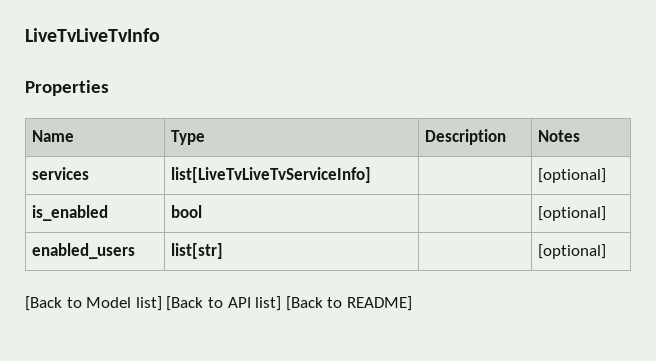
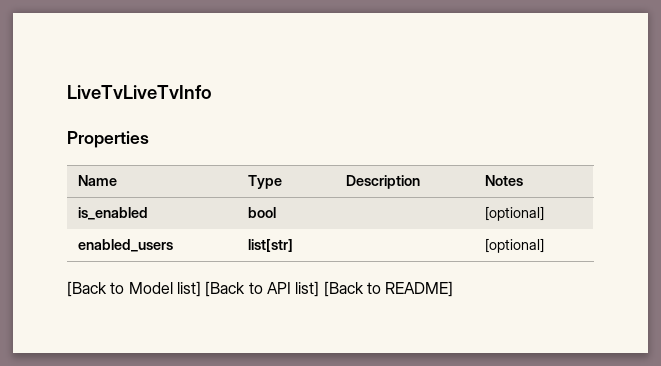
[32,167,90,180] [171,167,372,183] [538,168,607,183] // services | list[LiveTvLiveTvServiceInfo] | | [optional] -> (523, 180) none

